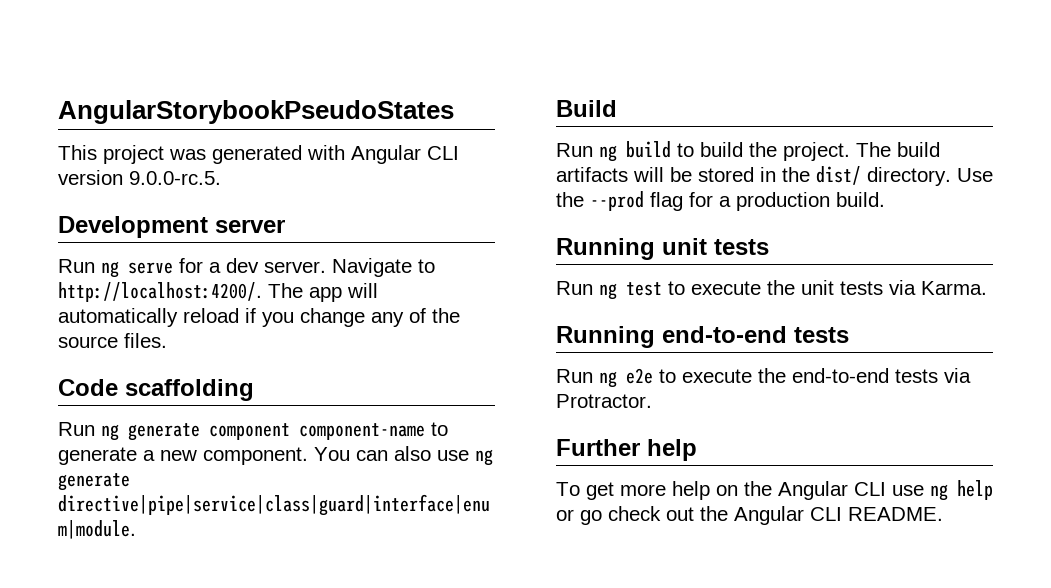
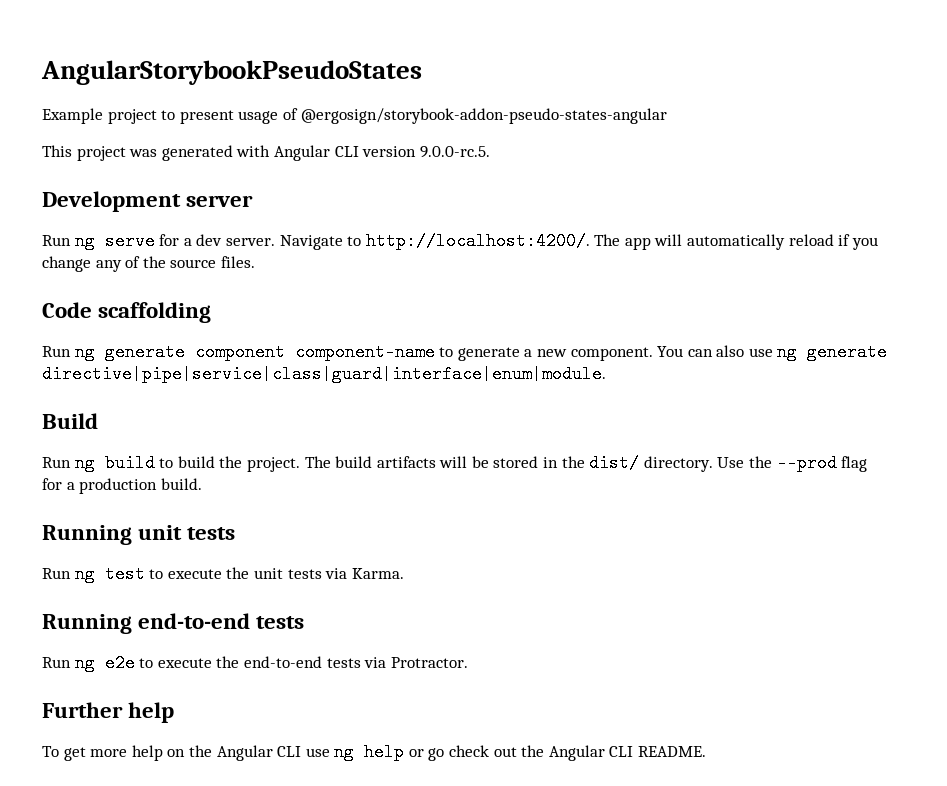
(454, 112) none -> [42,108,667,124] // Example project to present usage of @ergosign/storybook-addon-pseudo-states-angular

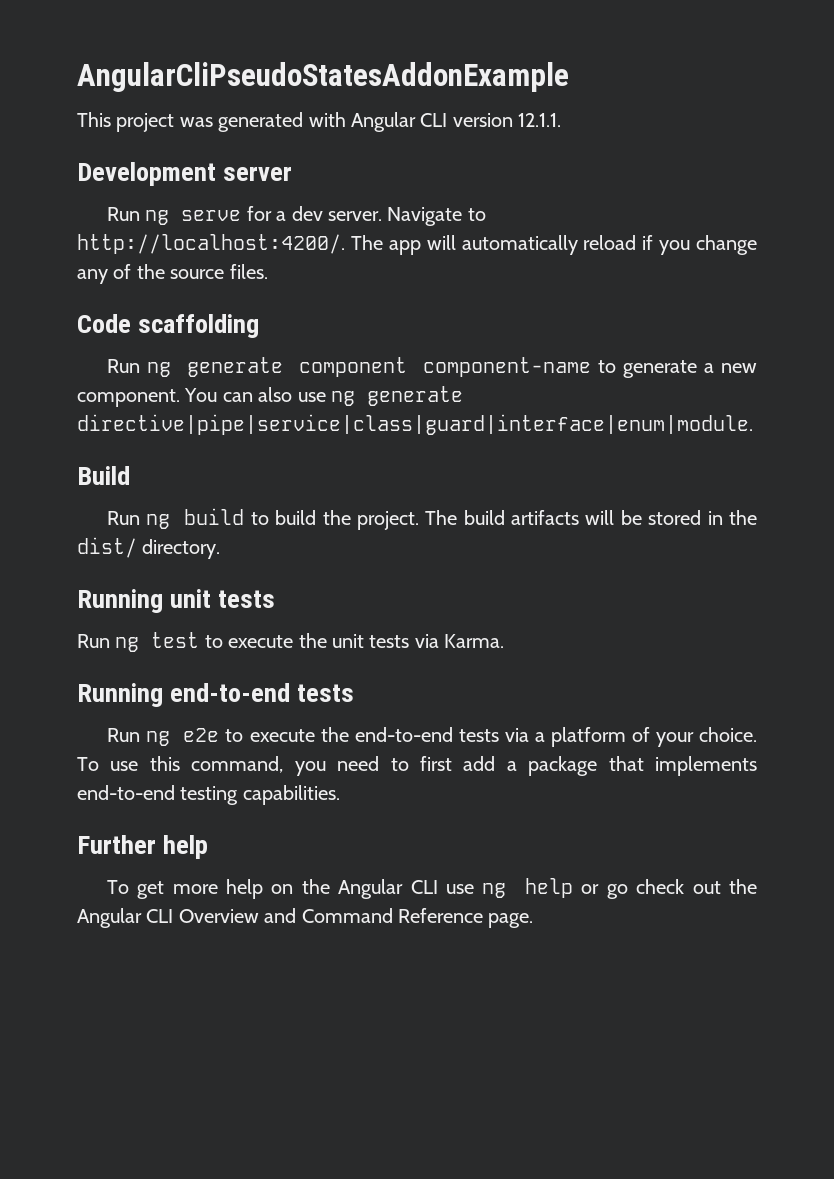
[41,60,422,85] [42,108,667,124] AngularStorybookPseudoStates // Example project to present usage of @ergosign/storybook-addon-pseudo-states-angular -> [77,62,569,92] AngularCliPseudoStatesAddonExample
[419,146,490,158] 9.0.0-rc.5. -> [518,113,562,127] 12.1.1.
[717,454,868,472] [42,478,202,494] Use the --prod flag for a production build. -> (221, 549) none
[390,657,468,668] Protractor. -> [534,727,757,747] [77,756,757,776] [77,785,340,805] a platform of your choice. To use this command, you need to first add a package that implements end-to-end testing capabilities.
[638,746,707,757] README. -> [178,908,534,928] Overview and Command Reference page.

